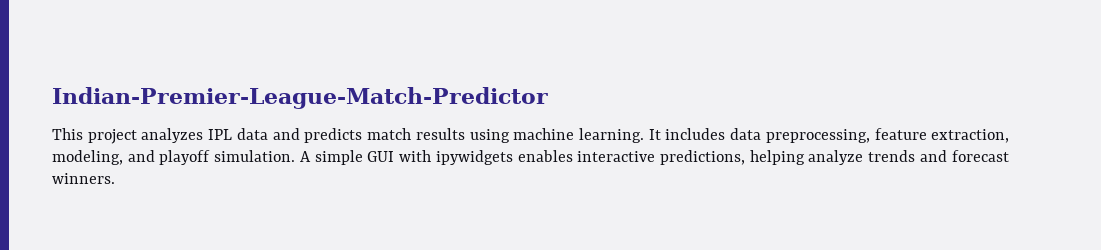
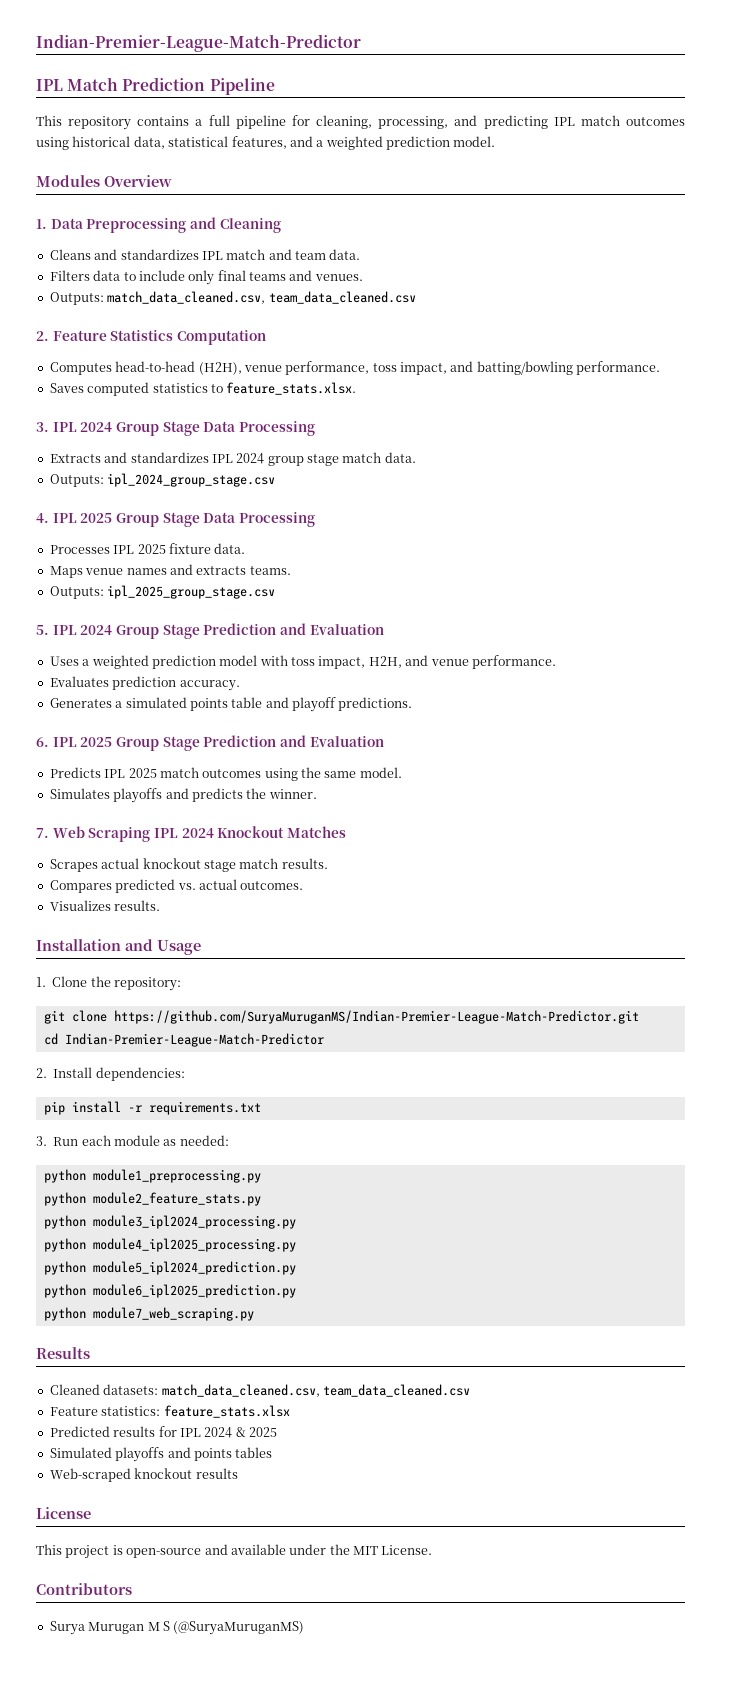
[52,87,548,109] [52,128,1010,144] [52,150,1009,165] [52,173,115,184] Indian-Premier-League-Match-Predictor // This project analyzes IPL data and predicts match results using machine learning. It includes data preprocessing, feature extraction, modeling, and playoff simulation. A simple GUI with ipywidgets enables interactive predictions, helping analyze trends and forecast winners. -> [36,34,361,52] [36,77,275,95] [36,115,685,130] [36,136,496,150] [36,175,172,187] [36,217,281,233] [49,249,361,260] [49,270,363,285] [49,291,416,305] [36,330,266,345] [49,361,661,375] [49,382,357,396] [36,421,315,436] [49,452,416,466] [49,473,276,487] [36,512,315,527] [49,543,246,554] [49,564,291,578] [49,585,276,599] [36,623,384,639] [49,655,556,669] [49,676,240,691] [49,697,413,712] [36,735,384,751] [49,767,402,781] [49,788,317,803] [36,826,346,842] [49,858,328,872] [49,879,304,893] [49,900,161,911] [36,939,201,955] [36,976,181,991] [43,1010,639,1024] [43,1033,324,1047] [36,1067,185,1081] [43,1101,261,1115] [36,1135,229,1146] [43,1169,261,1183] [43,1192,261,1206] [43,1215,296,1229] [43,1238,296,1252] [43,1261,296,1275] [43,1284,296,1298] [43,1307,254,1321] [36,1347,90,1359] [49,1384,470,1397] [49,1405,290,1418] [49,1426,277,1438] [49,1447,273,1462] [49,1468,238,1482] [36,1507,91,1519] [36,1544,433,1559] [36,1583,132,1595] [49,1621,305,1635] Indian-Premier-League-Match-Predictor // IPL Match Prediction Pipeline // This repository contains a full pipeline for cleaning, processing, and predicting IPL match outcomes using historical data, statistical features, and a weighted prediction model. // Modules Overview // 1. Data Preprocessing and Cleaning // Cleans and standardizes IPL match and team data. // Filters data to include only final teams and venues. // Outputs: match_data_cleaned.csv, team_data_cleaned.csv // 2. Feature Statistics Computation // Computes head-to-head (H2H), venue performance, toss impact, and batting/bowling performance. // Saves computed statistics to feature_stats.xlsx. // 3. IPL 2024 Group Stage Data Processing // Extracts and standardizes IPL 2024 group stage match data. // Outputs: ipl_2024_group_stage.csv // 4. IPL 2025 Group Stage Data Processing // Processes IPL 2025 fixture data. // Maps venue names and extracts teams. // Outputs: ipl_2025_group_stage.csv // 5. IPL 2024 Group Stage Prediction and Evaluation // Uses a weighted prediction model with toss impact, H2H, and venue performance. // Evaluates prediction accuracy. // Generates a simulated points table and playoff predictions. // 6. IPL 2025 Group Stage Prediction and Evaluation // Predicts IPL 2025 match outcomes using the same model. // Simulates playoffs and predicts the winner. // 7. Web Scraping IPL 2024 Knockout Matches // Scrapes actual knockout stage match results. // Compares predicted vs. actual outcomes. // Visualizes results. // Installation and Usage // 1. Clone the repository: // git clone https://github.com/SuryaMuruganMS/Indian-Premier-League-Match-Predictor.git // cd Indian-Premier-League-Match-Predictor // 2. Install dependencies: // pip install -r requirements.txt // 3. Run each module as needed: // python module1_preprocessing.py // python module2_feature_stats.py // python module3_ipl2024_processing.py // python module4_ipl2025_processing.py // python module5_ipl2024_prediction.py // python module6_ipl2025_prediction.py // python module7_web_scraping.py // Results // Cleaned datasets: match_data_cleaned.csv, team_data_cleaned.csv // Feature statistics: feature_stats.xlsx // Predicted results for IPL 2024 & 2025 // Simulated playoffs and points tables // Web-scraped knockout results // License // This project is open-source and available under the MIT License. // Contributors // Surya Murugan M S (@SuryaMuruganMS)

